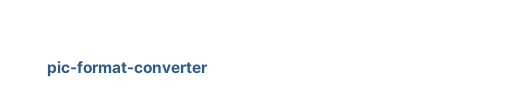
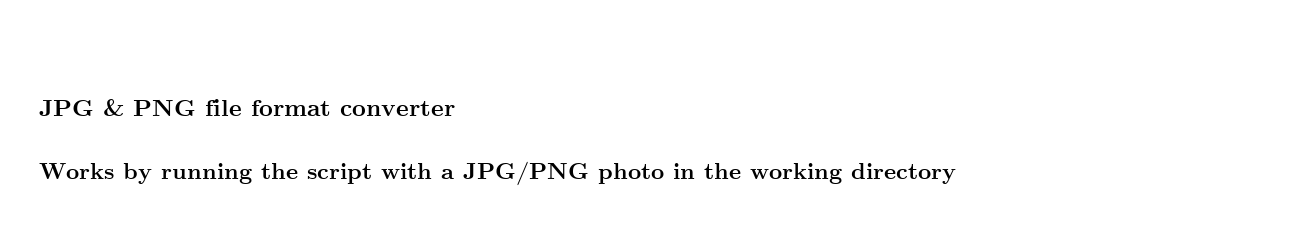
[47,61,208,77] pic-format-converter -> [39,99,455,116] [39,161,956,186] JPG & PNG file format converter // Works by running the script with a JPG/PNG photo in the working directory

